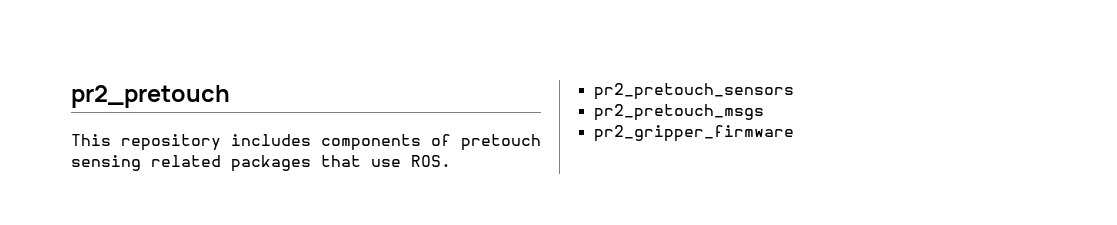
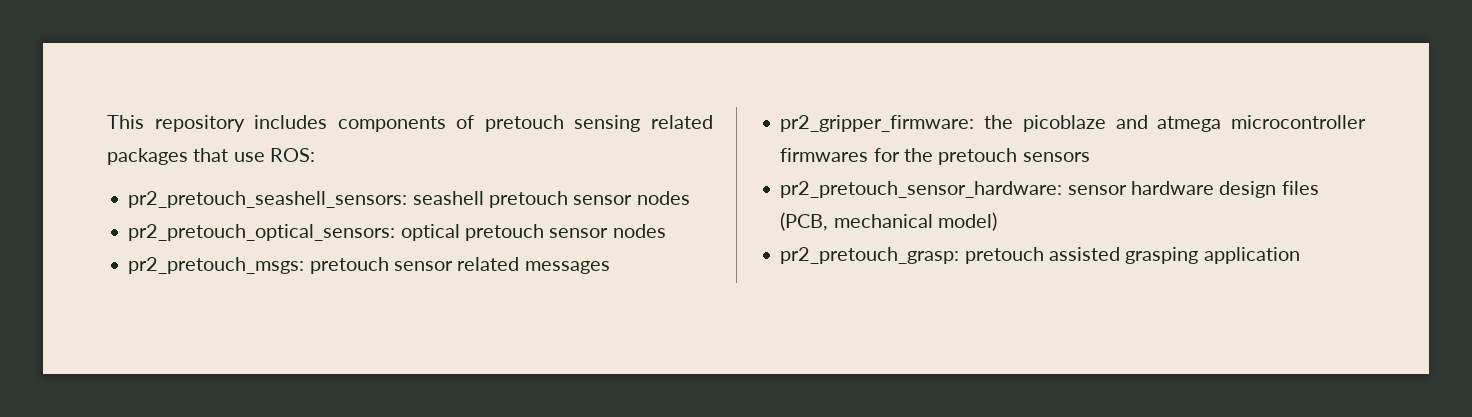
[71,85,230,108] pr2_pretouch // -> (107, 122) none
[411,155,451,167] [593,83,794,100] [593,104,764,121] [593,125,794,142] ROS. // pr2_pretouch_sensors // pr2_pretouch_msgs // pr2_gripper_firmware -> [269,148,315,162] [128,191,690,208] [128,224,666,241] [128,257,610,274] [780,115,1366,132] [780,148,1090,165] [780,181,1319,198] [780,212,997,231] [780,247,1300,264] ROS: // pr2_pretouch_seashell_sensors: seashell pretouch sensor nodes // pr2_pretouch_optical_sensors: optical pretouch sensor nodes // pr2_pretouch_msgs: pretouch sensor related messages // pr2_gripper_firmware: the picoblaze and atmega microcontroller firmwares for the pretouch sensors // pr2_pretouch_sensor_hardware: sensor hardware design files (PCB, mechanical model) // pr2_pretouch_grasp: pretouch assisted grasping application

